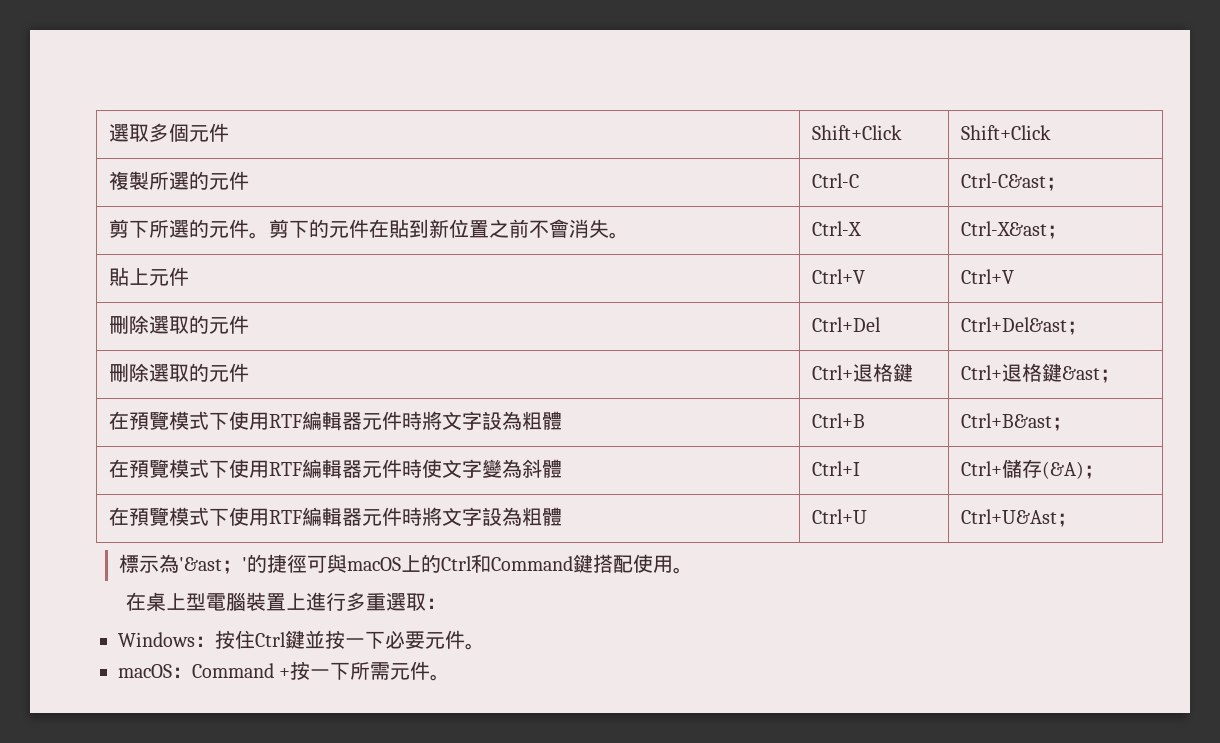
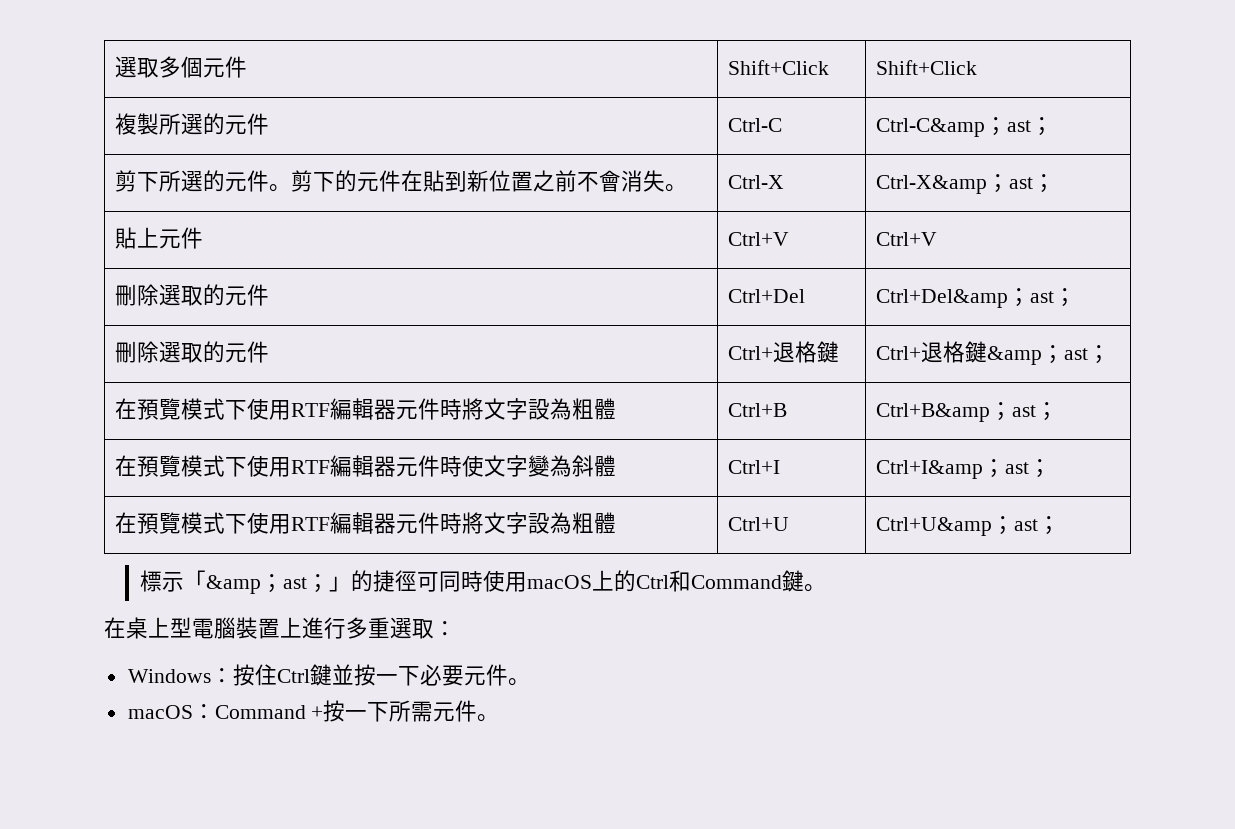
[960,173,1046,188] Ctrl-C&ast -> [876,117,1032,137] Ctrl-C&amp；ast
[960,221,1047,236] Ctrl-X&ast -> [876,174,1034,194] Ctrl-X&amp；ast
[960,317,1067,332] Ctrl+Del&ast -> [876,288,1055,308] Ctrl+Del&amp；ast
[1061,366,1100,380] &ast -> [987,345,1089,365] &amp；ast
[960,413,1052,428] Ctrl+B&ast -> [876,402,1037,422] Ctrl+B&amp；ast
[960,459,1084,479] Ctrl+儲存(&A) -> [876,459,1030,479] Ctrl+I&amp；ast
[960,509,1057,524] Ctrl+U&Ast -> [876,516,1039,536] Ctrl+U&amp；ast
[158,554,347,574] 為'&ast；'的捷徑可與 -> [184,570,528,594] 「&amp；ast；」的捷徑可同時使用
[592,554,673,573] 搭配使用 -> (805, 581) none

